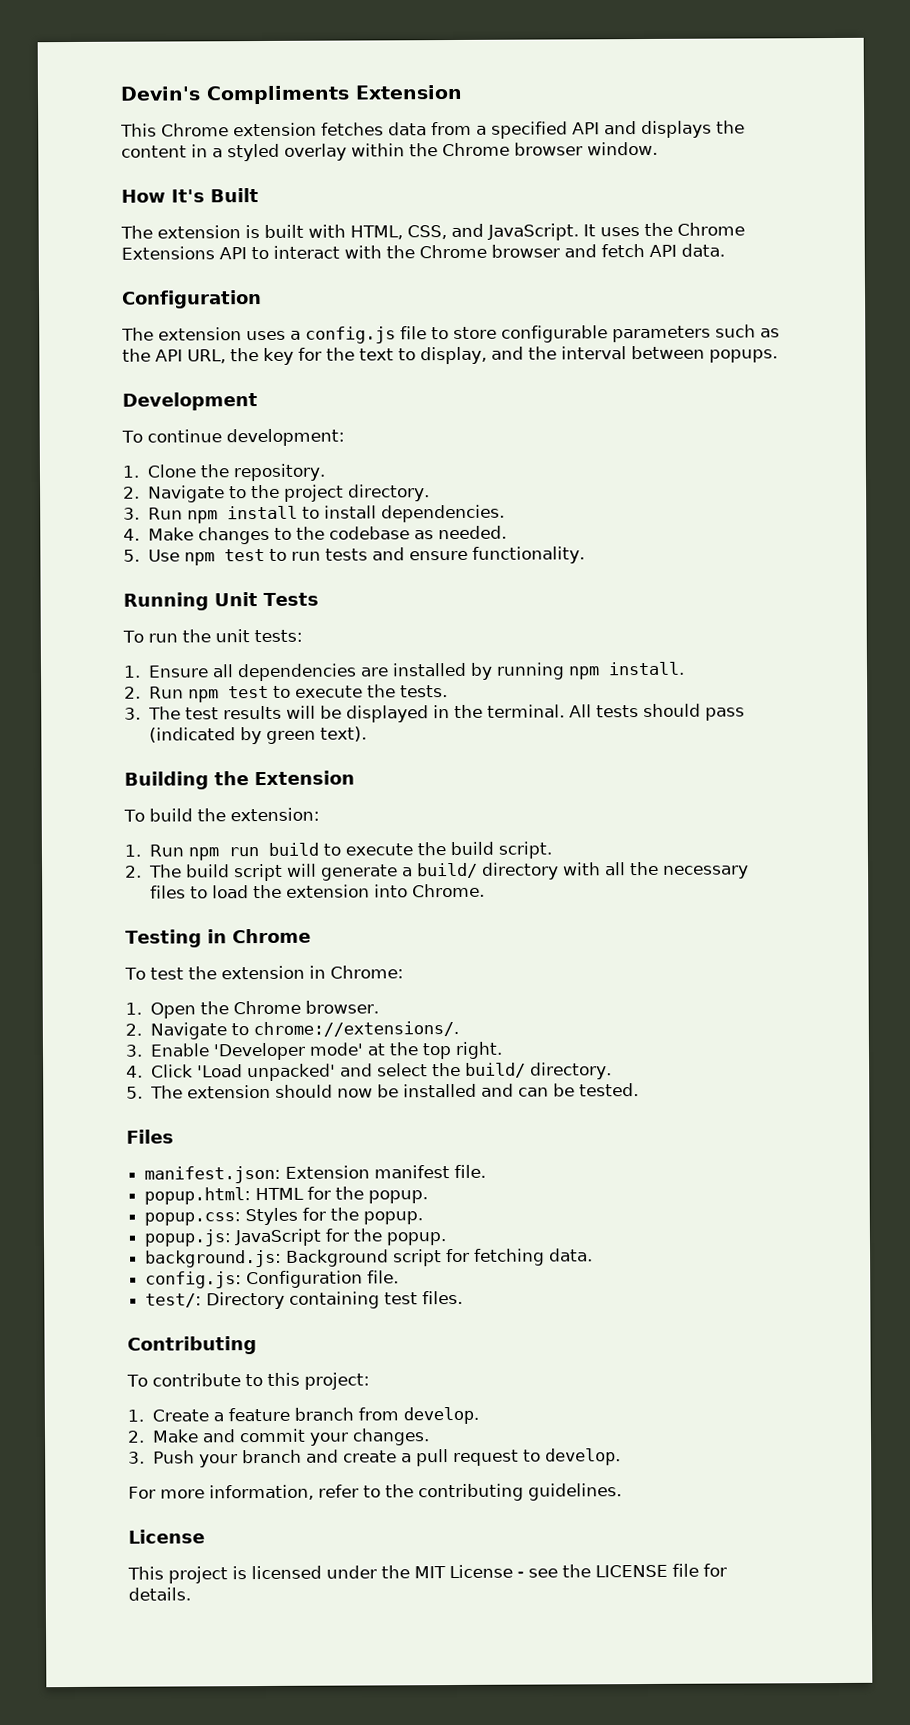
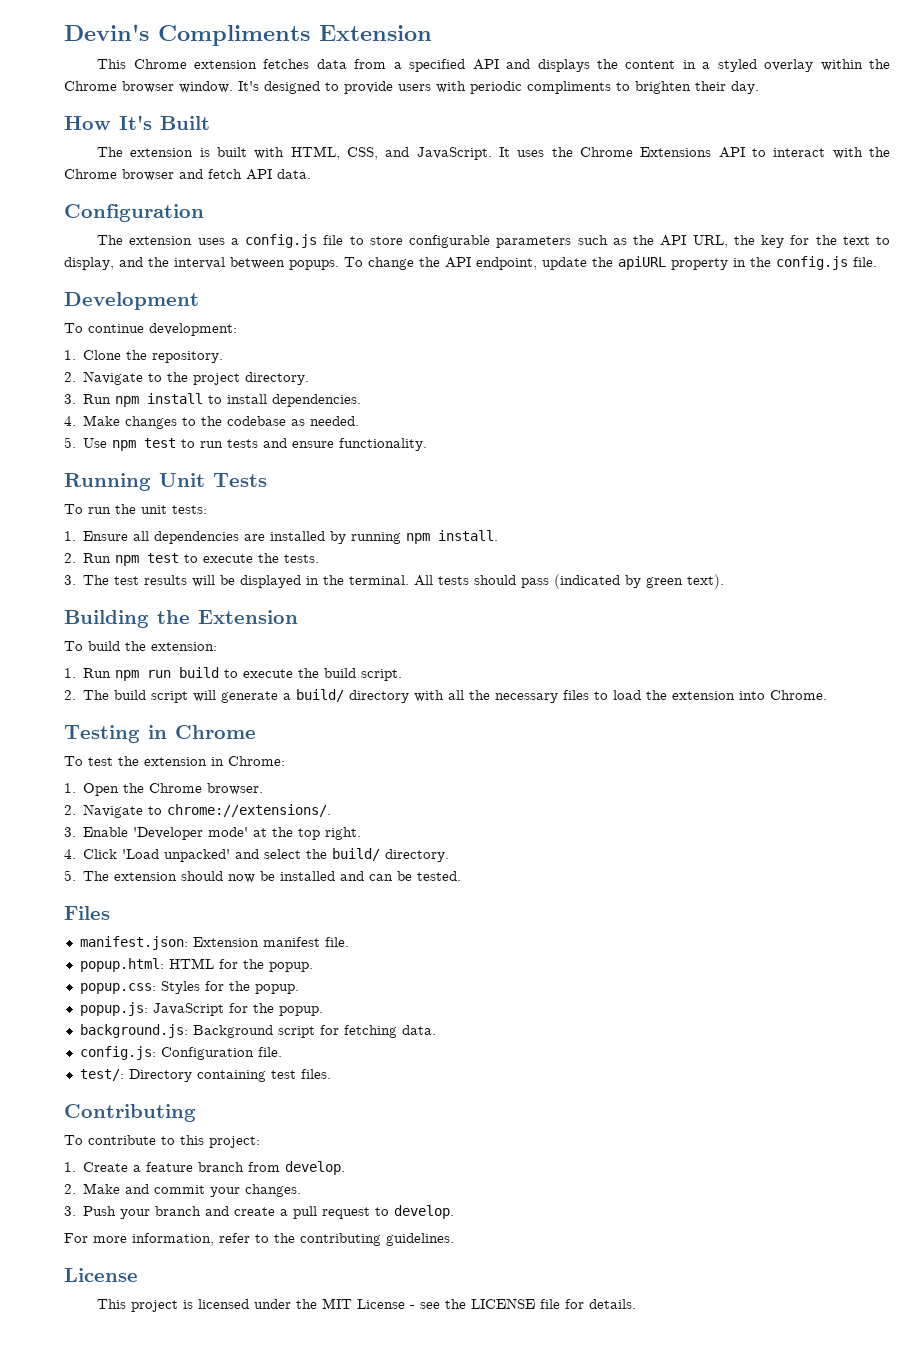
(658, 148) none -> [238,81,759,94] It's designed to provide users with periodic compliments to brighten their day.
(778, 356) none -> [344,256,877,270] To change the API endpoint, update the apiURL property in the config.js file.

